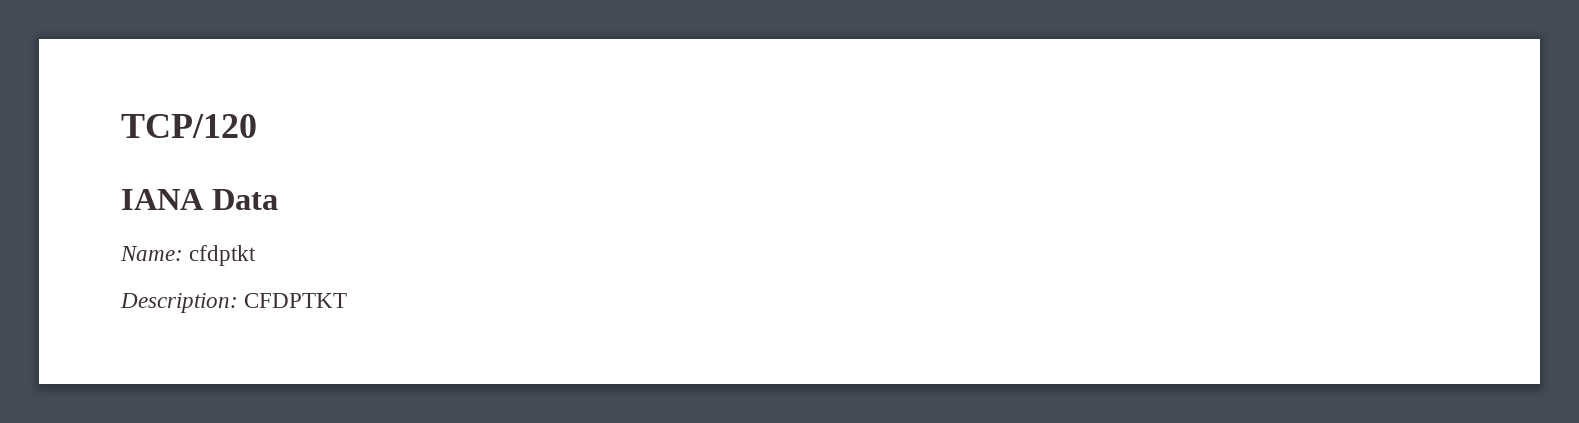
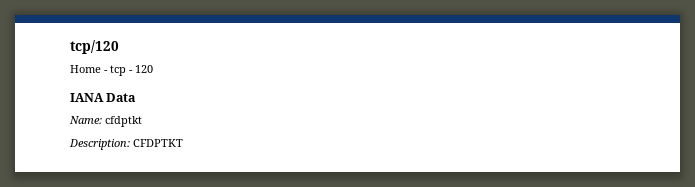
[121,114,257,138] TCP/120 -> [70,40,119,54] [70,65,153,76] tcp/120 // Home - tcp - 120

